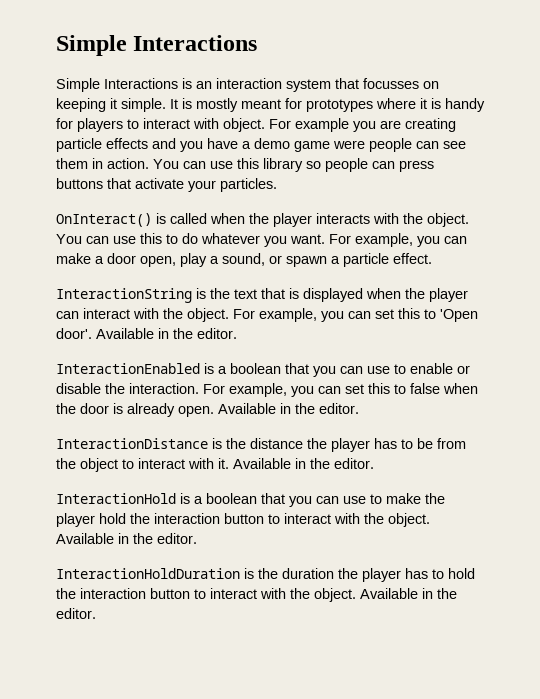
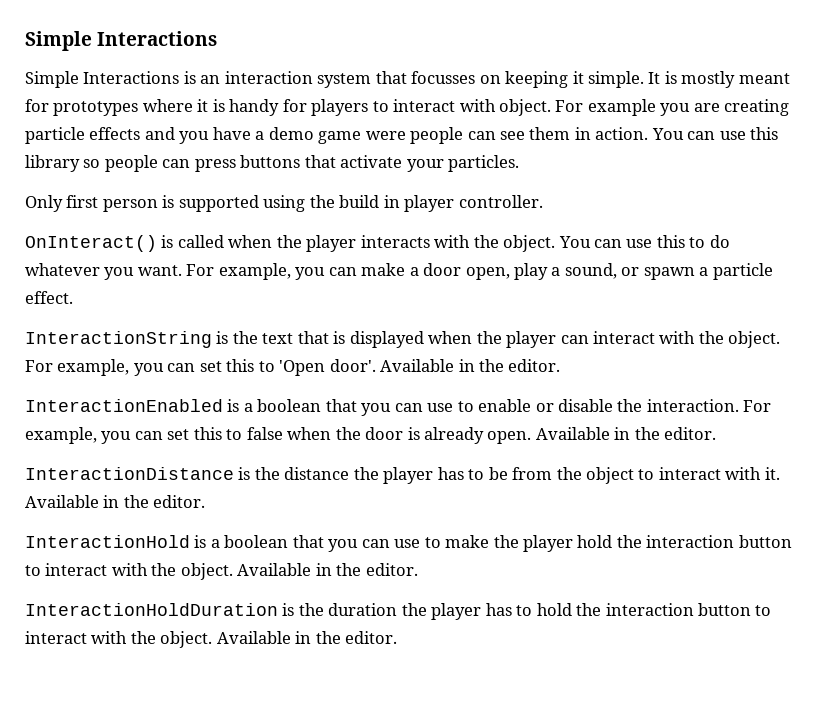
(277, 185) none -> [25,195,543,212] // Only first person is supported using the build in player controller.

